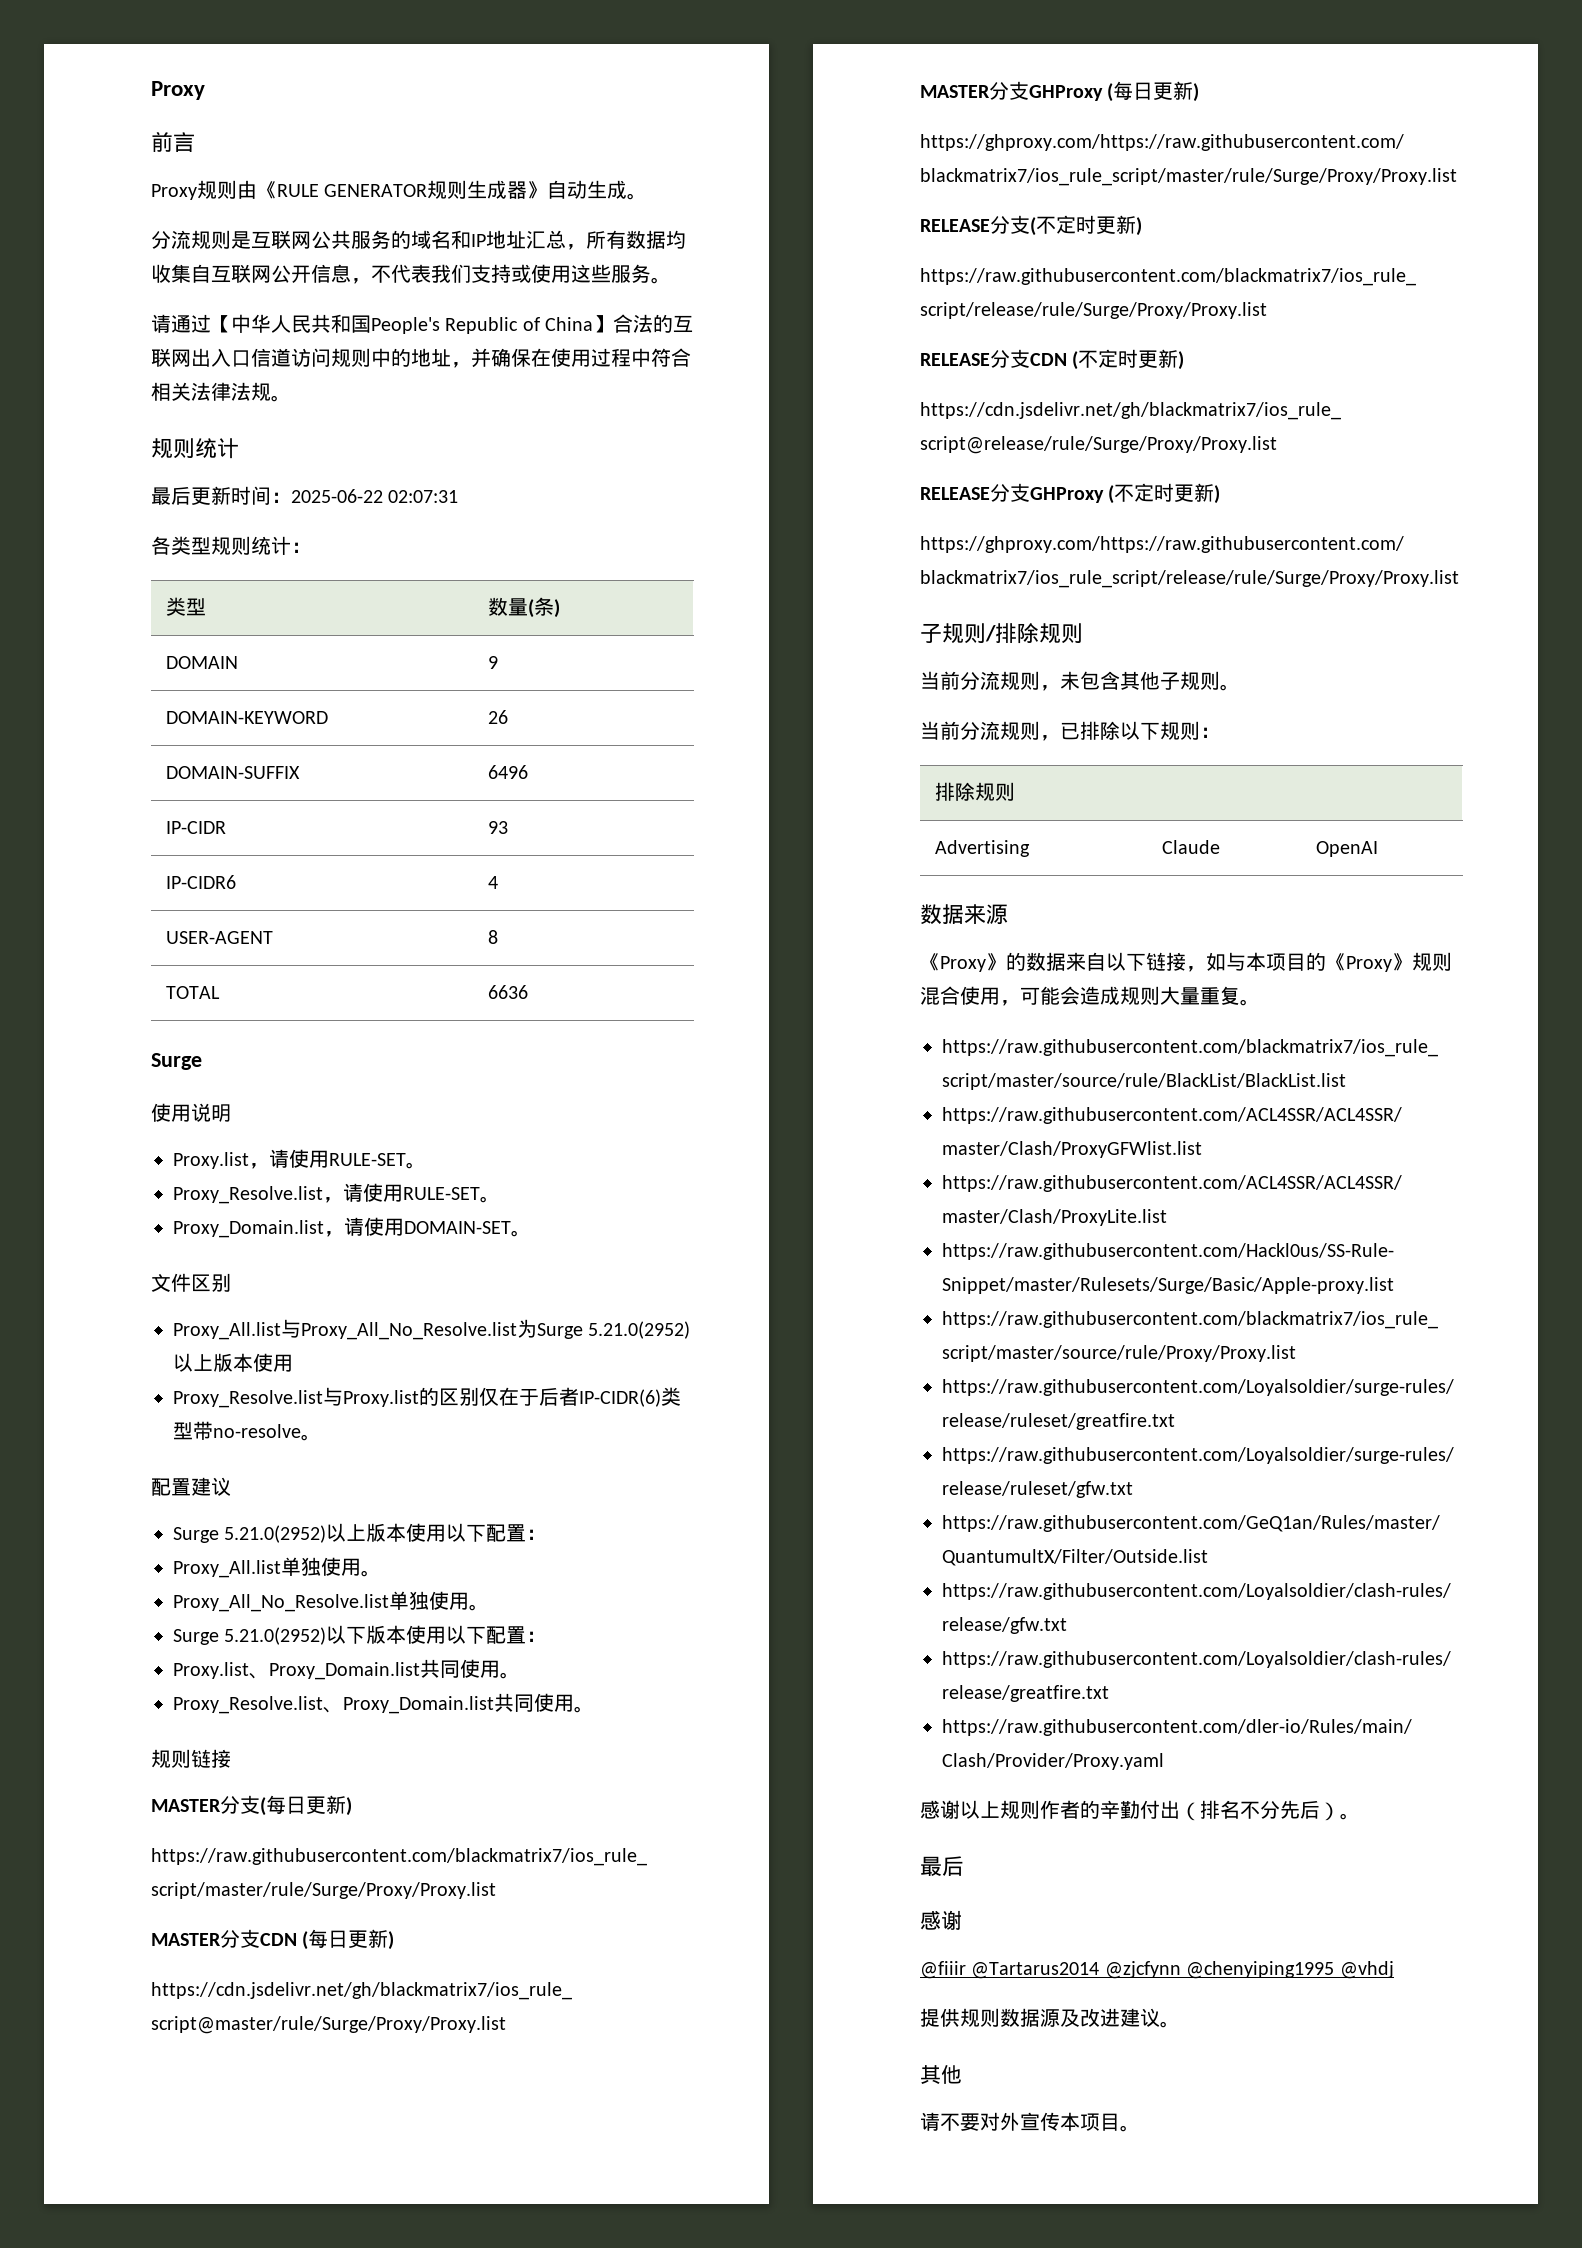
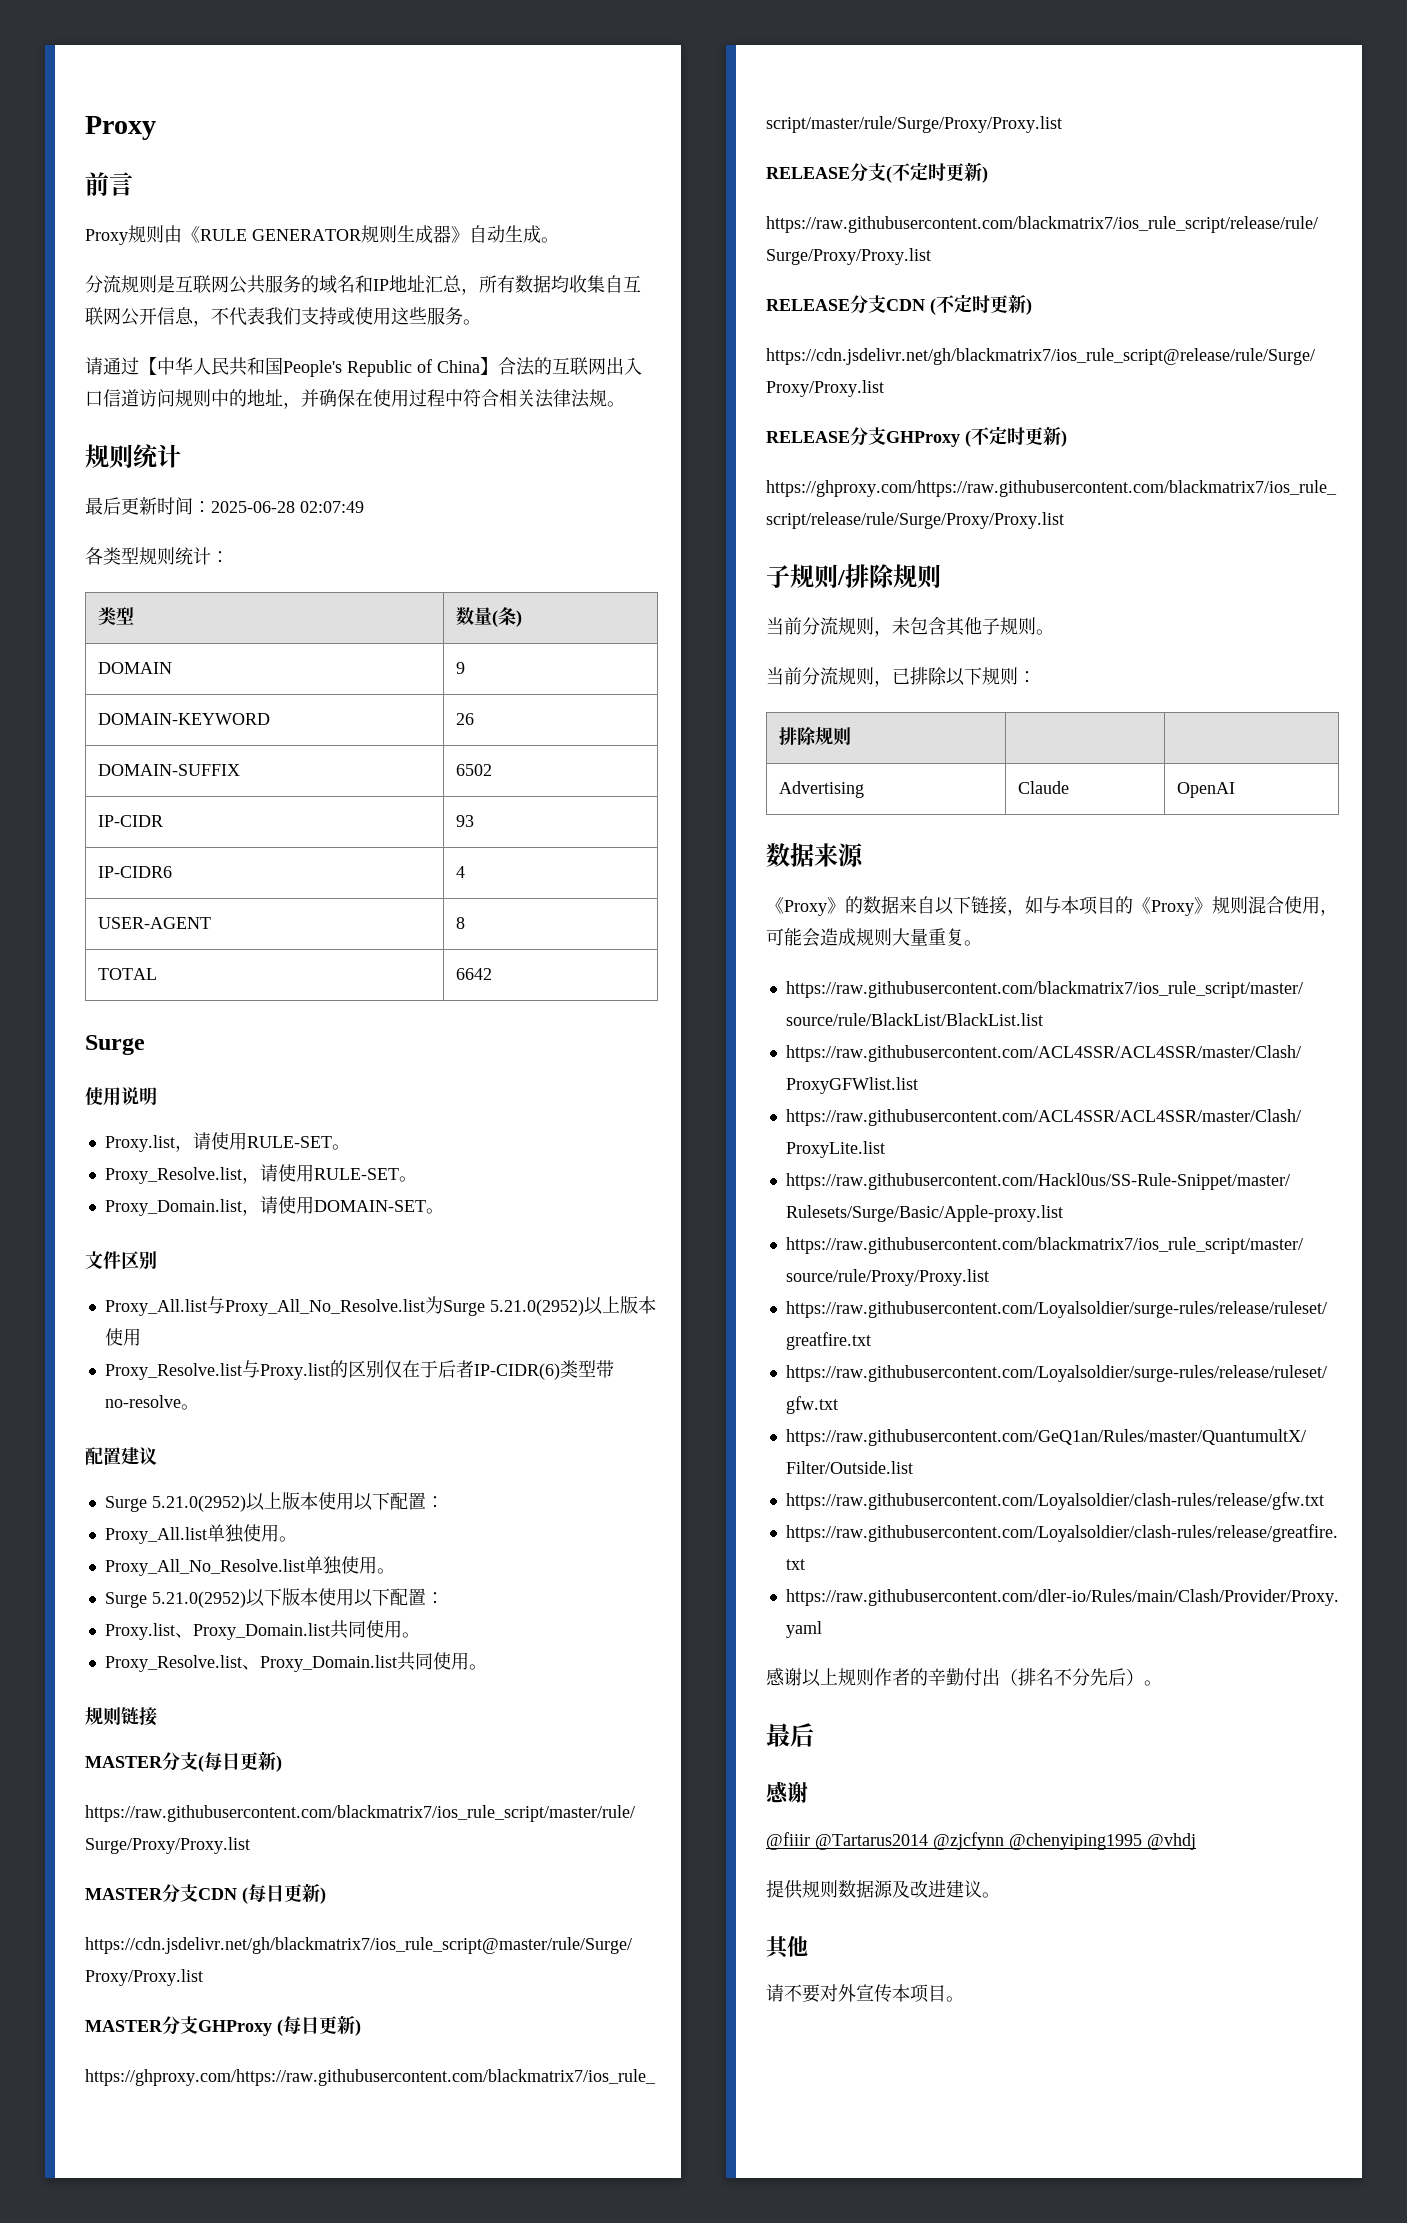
[291,489,459,503] 2025-06-22 02:07:31 -> [211,501,364,513] 2025-06-28 02:07:49
[488,765,529,779] 6496 -> [456,764,493,776] 6502
[488,985,529,999] 6636 -> [456,968,493,980] 6642

